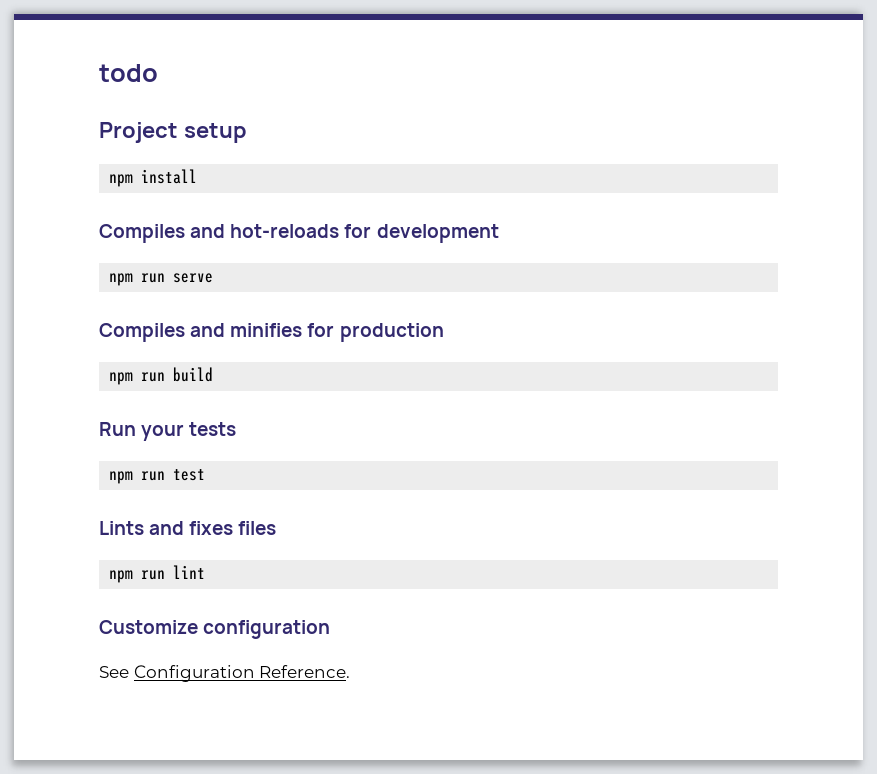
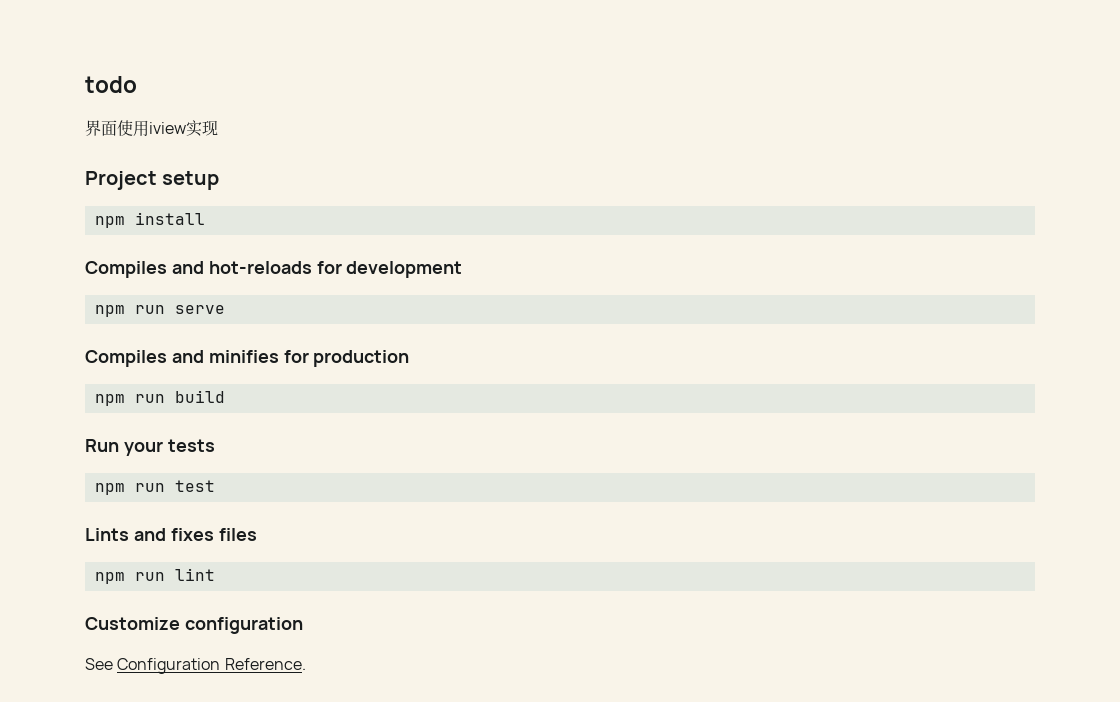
(158, 73) none -> [85,120,218,137] // 界面使用iview实现

